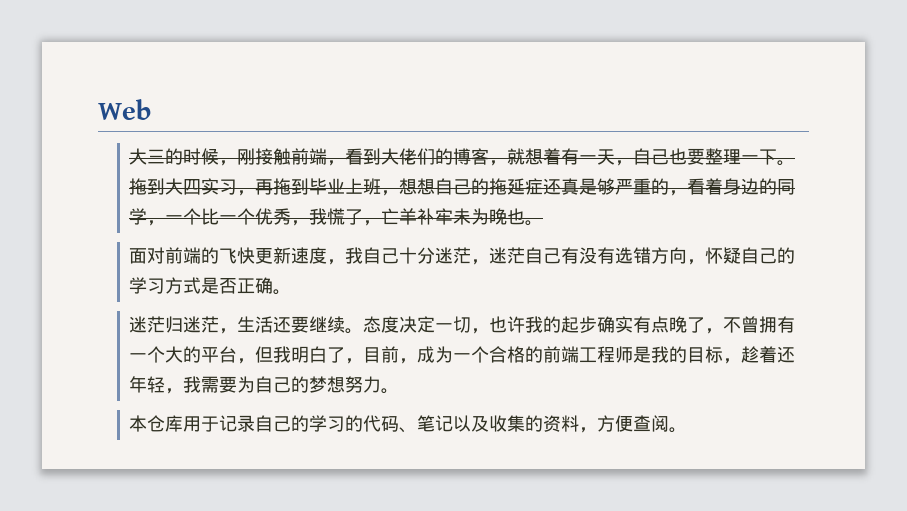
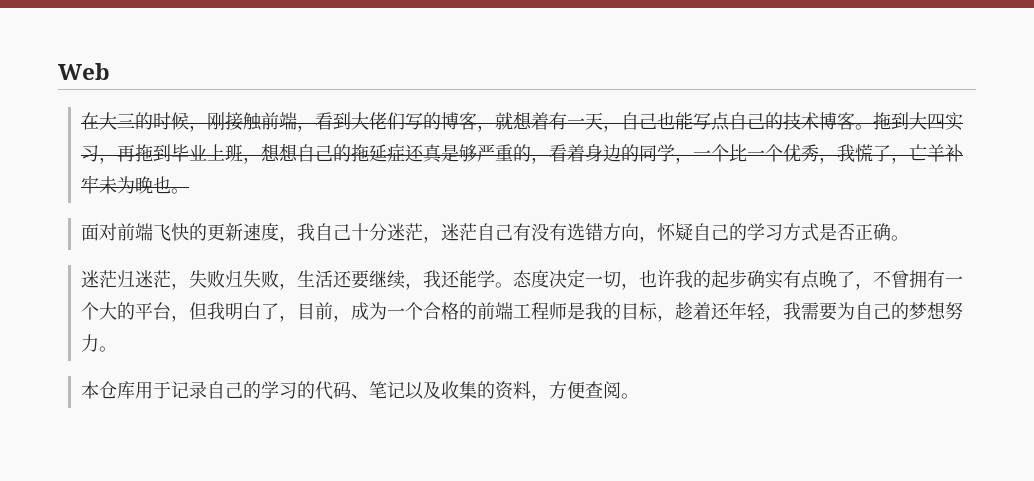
(151, 109) none -> [80,112,99,130] 在
(436, 156) none -> [404,113,423,130] 写
[687,148,778,165] 要整理一下 -> [674,112,855,131] 能写点自己的技术博客
[201,247,256,264] 的飞快 -> [152,223,207,241] 飞快的
(238, 331) none -> [188,270,297,290] 失败归失败，
(346, 324) none -> [404,270,495,290] ，我还能学

